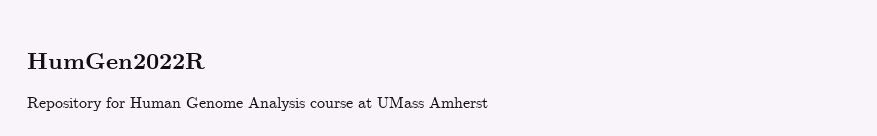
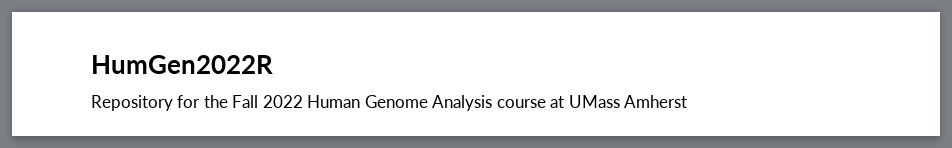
(125, 102) none -> [203,95,303,108] the Fall 2022

